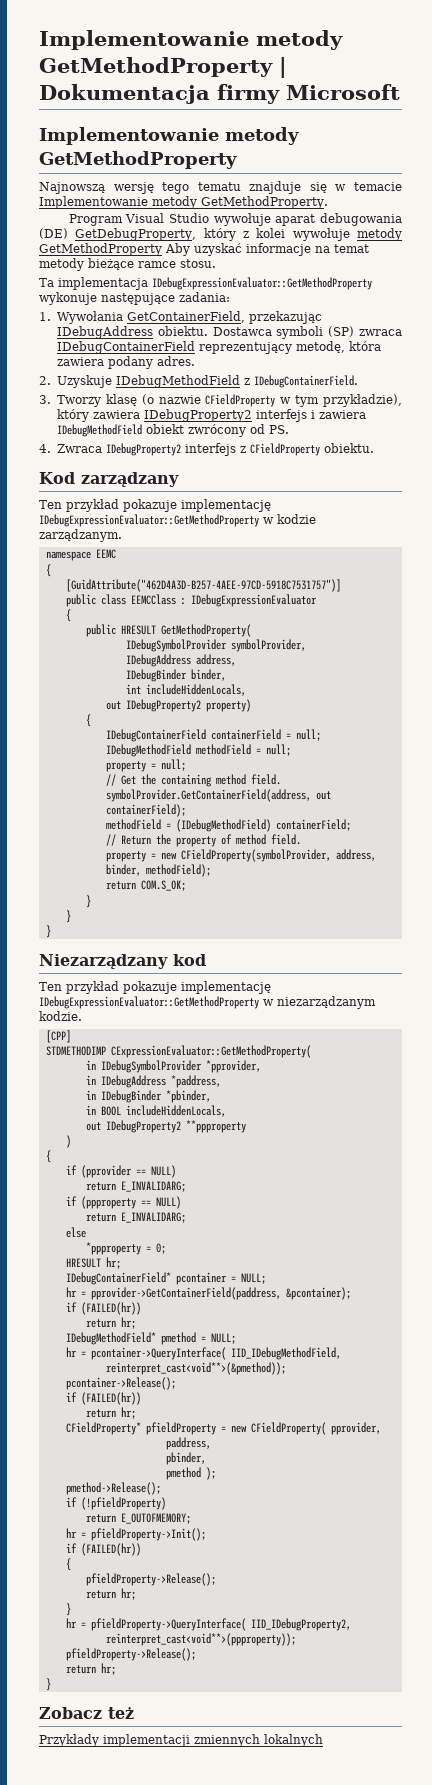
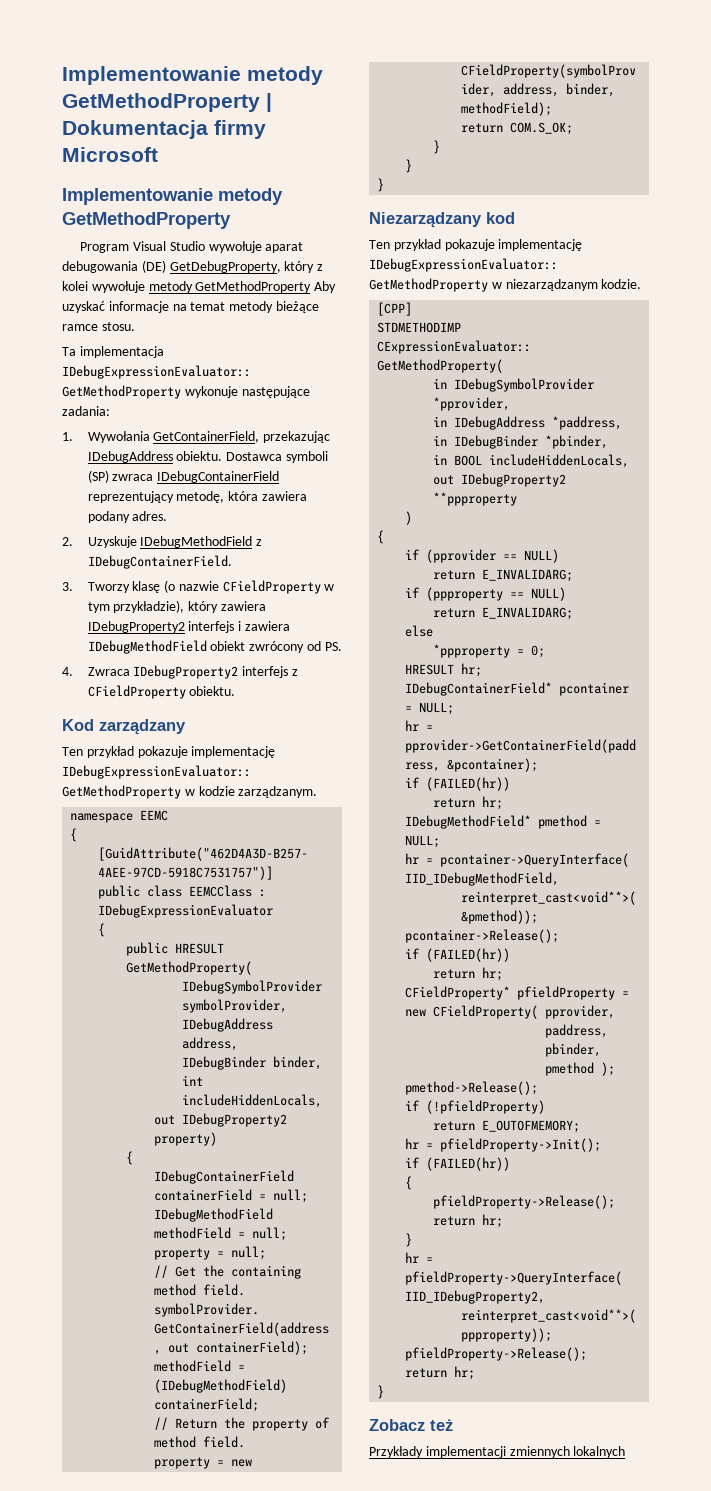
[39,181,402,194] [39,196,328,209] // Najnowszą wersję tego tematu znajduje się w temacie Implementowanie metody GetMethodProperty. -> (231, 220) none

